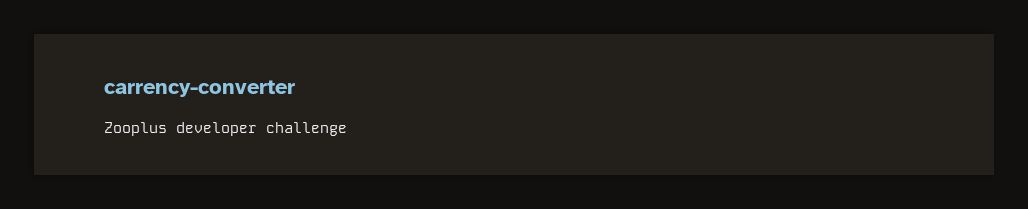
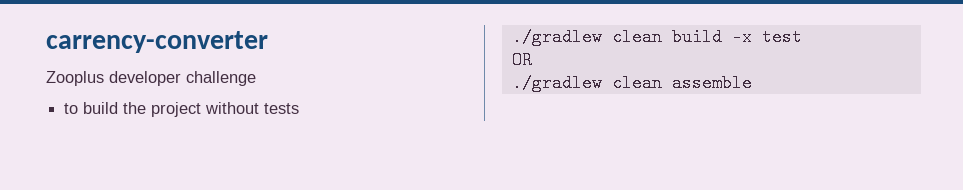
(347, 129) none -> [64,102,300,117] [511,28,802,46] [511,51,532,69] [511,74,752,92] // to build the project without tests // ./gradlew clean build -x test // OR // ./gradlew clean assemble

